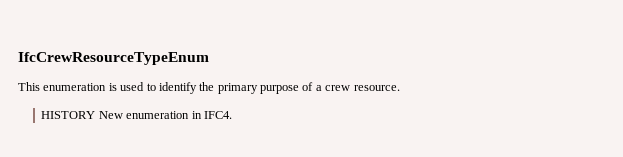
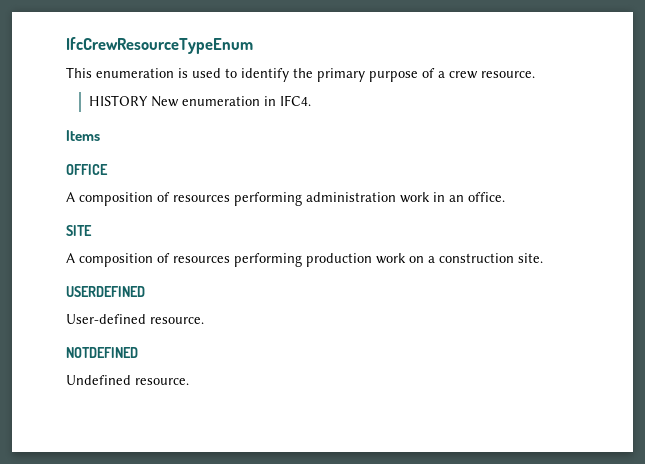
(232, 115) none -> [66,130,100,141] [66,164,108,175] [66,192,505,206] [66,225,92,236] [66,253,543,267] [66,286,145,297] [66,314,204,324] [66,347,138,358] [66,375,189,385] // Items // OFFICE // A composition of resources performing administration work in an office. // SITE // A composition of resources performing production work on a construction site. // USERDEFINED // User-defined resource. // NOTDEFINED // Undefined resource.

